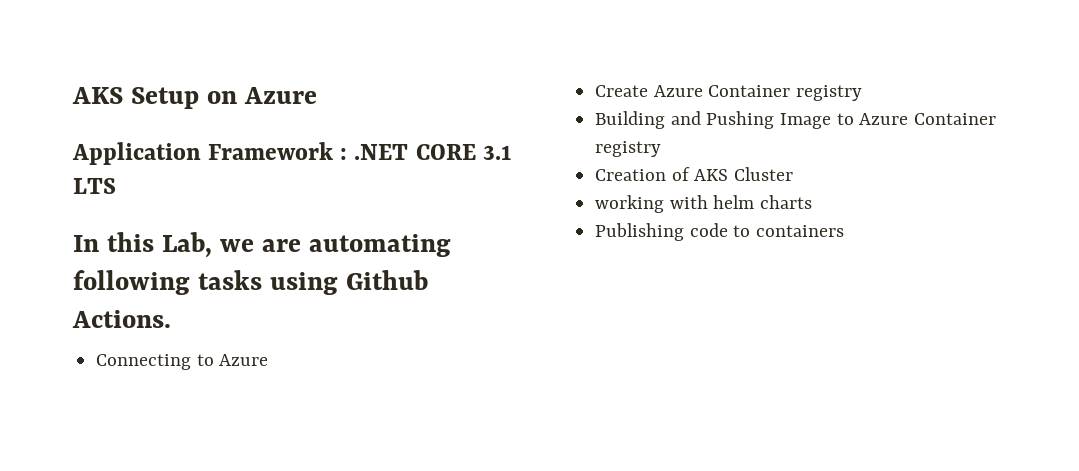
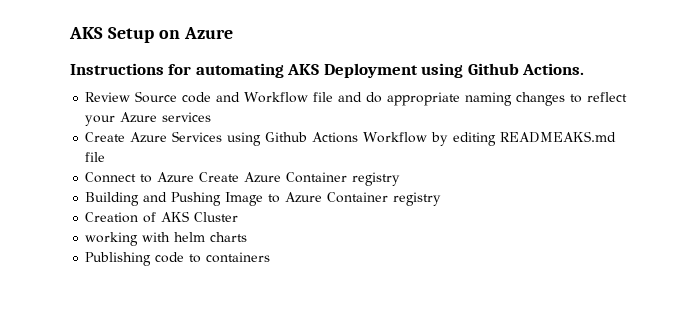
[72,142,512,165] [73,178,116,194] [73,232,451,258] [73,270,428,295] [72,310,171,328] [96,354,269,370] Application Framework : .NET CORE 3.1 LTS // In this Lab, we are automating following tasks using Github Actions. // Connecting to Azure // -> [70,63,585,78] [85,91,628,106] [85,112,212,126] [85,131,617,146] [85,152,106,162] [85,172,195,183] Instructions for automating AKS Deployment using Github Actions. // Review Source code and Workflow file and do appropriate naming changes to reflect your Azure services // Create Azure Services using Github Actions Workflow by editing READMEAKS.md file // Connect to Azure

